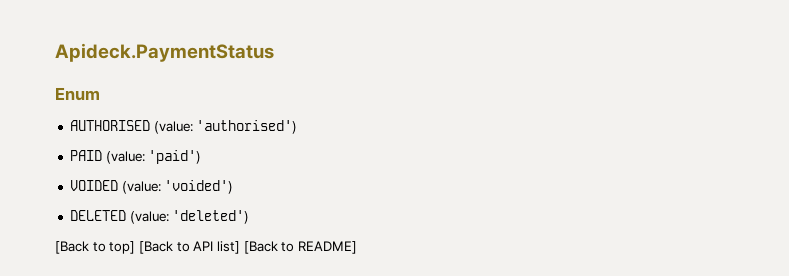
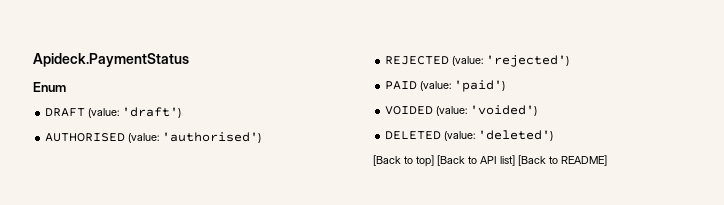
(100, 94) none -> [45,107,182,118] // DRAFT (value: 'draft')
(298, 127) none -> [385,55,570,67] // REJECTED (value: 'rejected')

